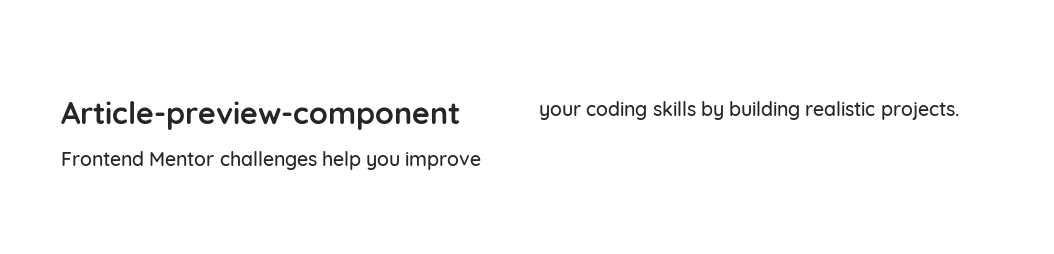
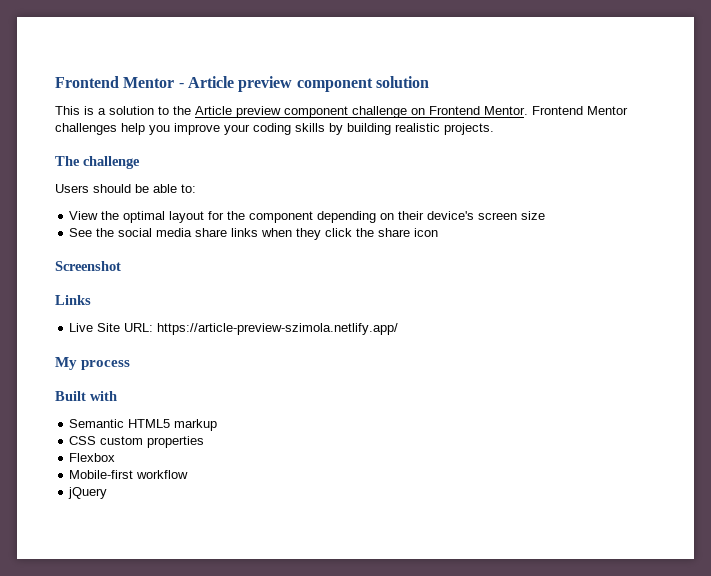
[61,101,460,130] Article-preview-component // -> [55,76,429,92] [55,106,528,118] Frontend Mentor - Article preview component solution // This is a solution to the Article preview component challenge on Frontend Mentor.
(959, 111) none -> [55,156,140,169] [55,184,196,193] [69,211,546,223] [69,228,439,240] [55,261,121,271] [55,295,91,305] [69,323,399,335] [55,357,131,370] [55,391,117,401] [69,419,218,431] [69,436,205,448] [69,453,116,462] [69,470,189,479] [68,487,108,499] // The challenge // Users should be able to: // View the optimal layout for the component depending on their device's screen size // See the social media share links when they click the share icon // Screenshot // Links // Live Site URL: https://article-preview-szimola.netlify.app/ // My process // Built with // Semantic HTML5 markup // CSS custom properties // Flexbox // Mobile-first workflow // jQuery

